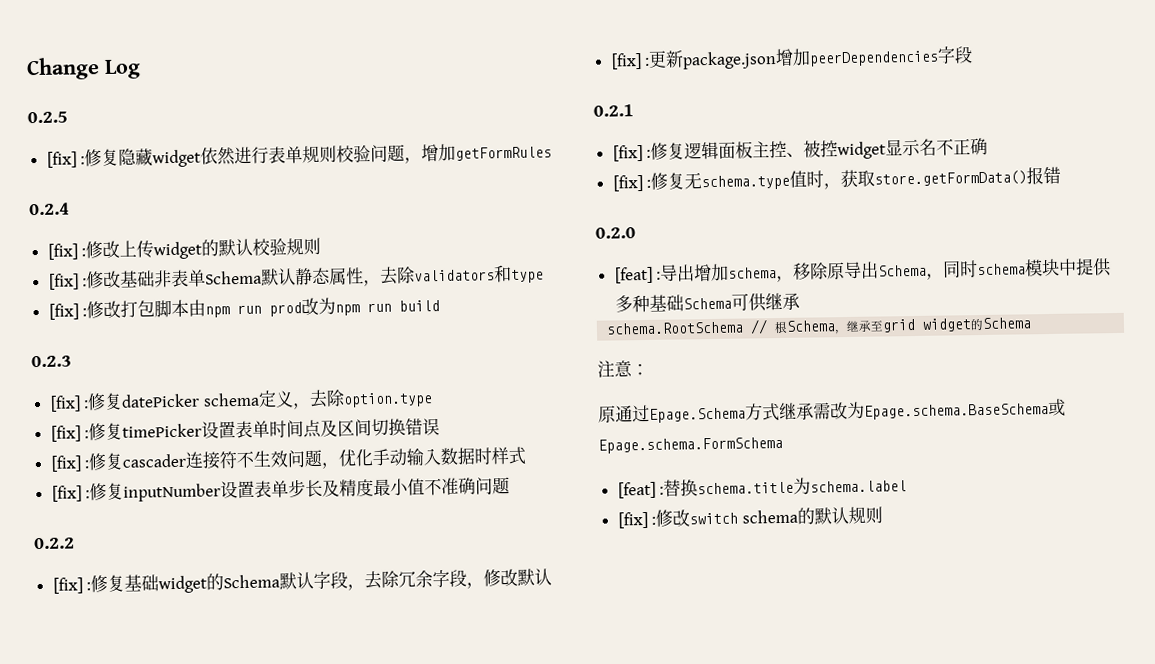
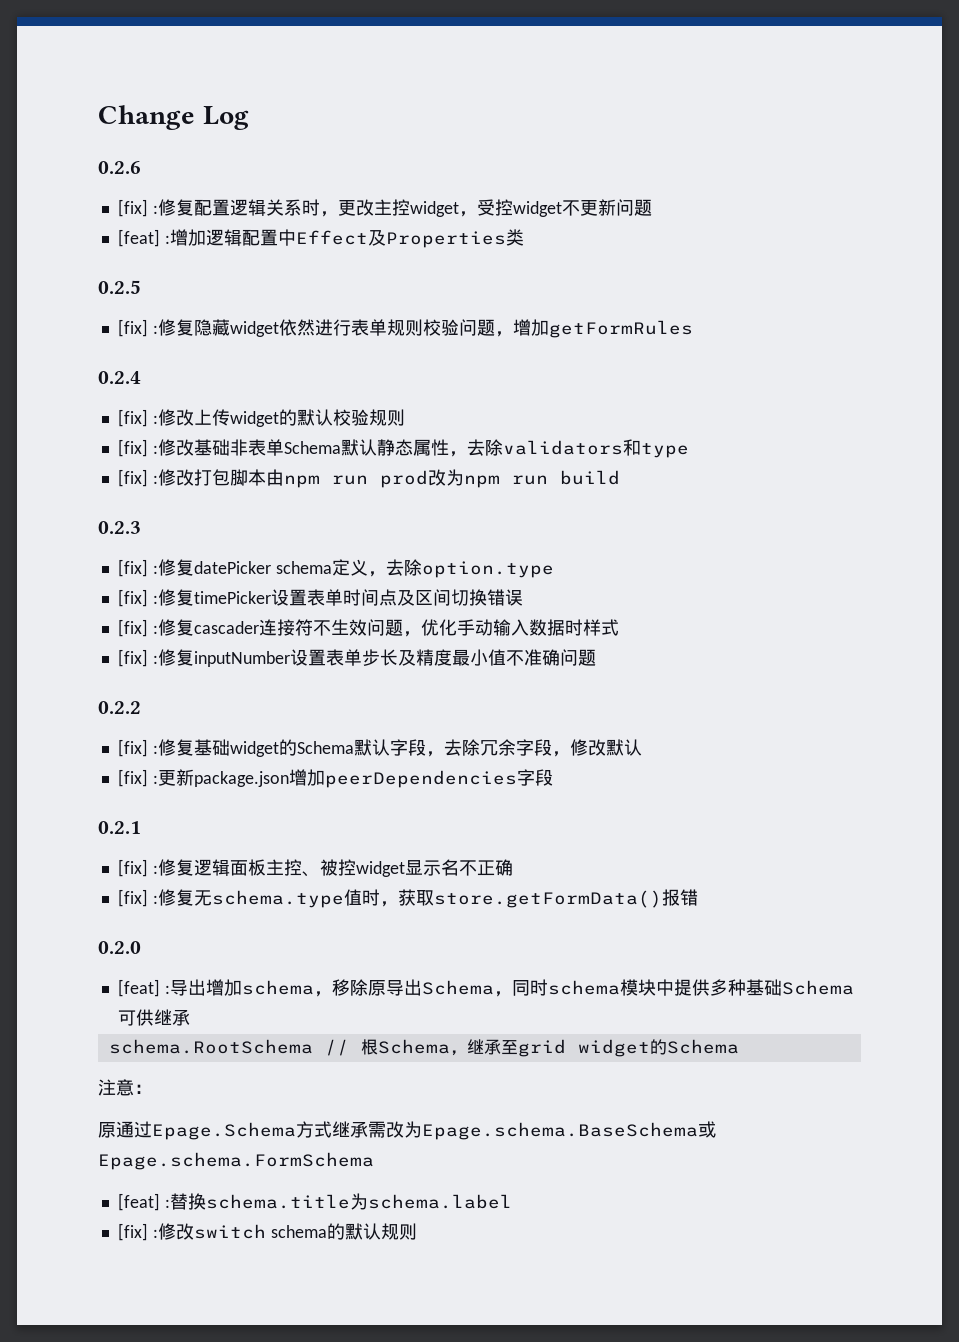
(141, 69) none -> [98,161,141,174] [117,199,652,217] [117,229,524,248] // 0.2.6 // [fix] :修复配置逻辑关系时，更改主控widget，受控widget不更新问题 // [feat] :增加逻辑配置中Effect及Properties类

